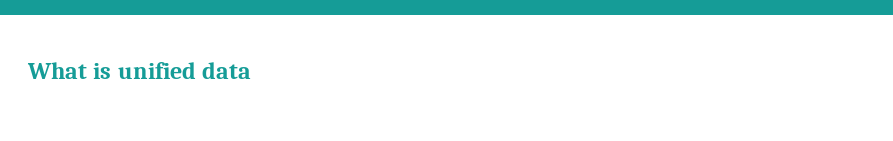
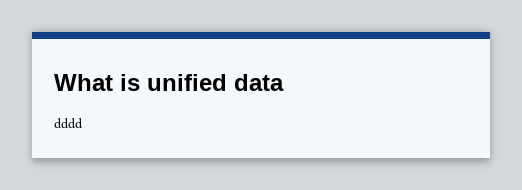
(252, 70) none -> [54,118,83,129] // dddd

